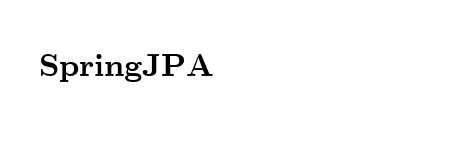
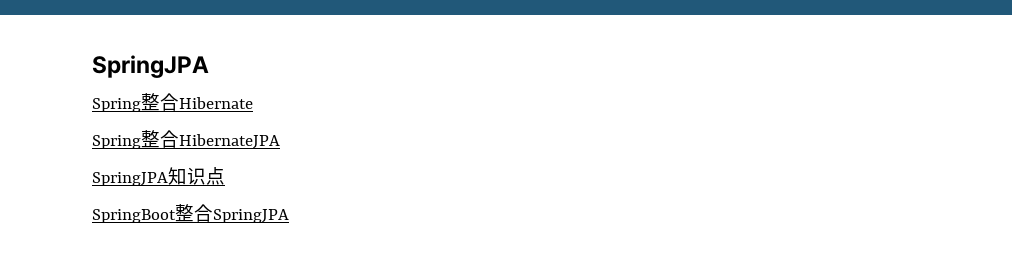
[39,54,214,82] SpringJPA -> [92,55,209,78] [92,93,253,112] [92,130,280,149] [92,167,225,186] [92,204,289,223] SpringJPA // Spring整合Hibernate // Spring整合HibernateJPA // SpringJPA知识点 // SpringBoot整合SpringJPA

